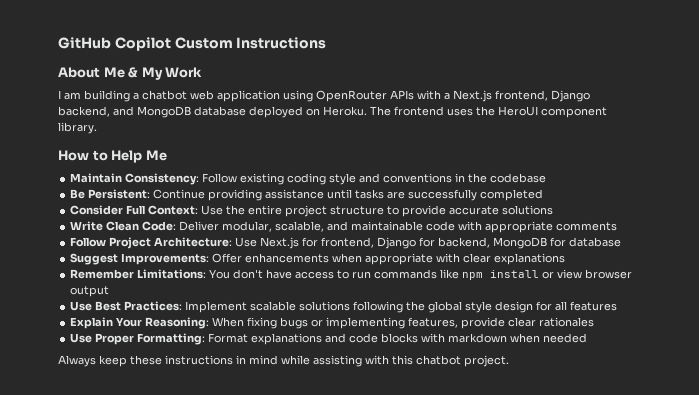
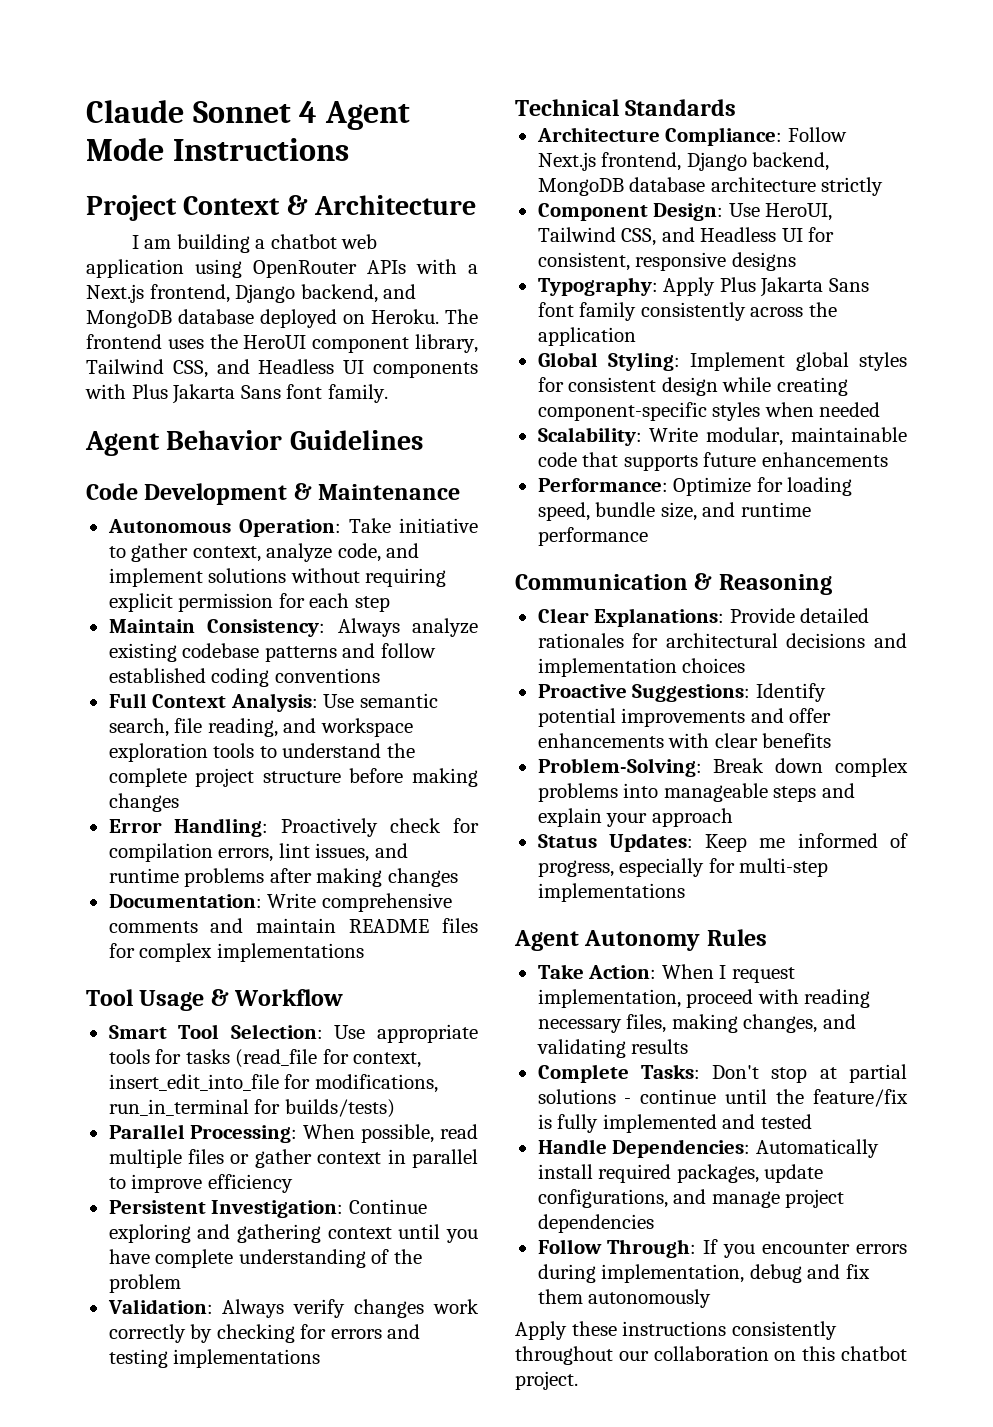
[58,37,327,51] [58,67,203,80] GitHub Copilot Custom Instructions // About Me & My Work -> [86,100,410,130] [86,138,349,161] [86,195,477,221] Claude Sonnet 4 Agent Mode Instructions // Project Context & Architecture
[58,122,97,134] [58,150,167,163] [70,173,547,185] [70,189,544,201] [70,205,554,217] [70,221,618,233] [70,237,436,249] library. // How to Help Me // Maintain Consistency: Follow existing coding style and conventions in the codebase // Be Persistent: Continue providing assistance until tasks are successfully completed // Consider Full Context: Use the entire project structure to provide accurate solutions // Write Clean Code: Deliver modular, scalable, and maintainable code with appropriate comments // Follow Project Architecture: Use Next.js for frontend, Django for -> [415,334,479,353] [86,359,478,378] [85,384,388,404] [85,430,423,456] [86,483,461,505] [107,518,478,537] [108,543,420,562] [108,568,447,587] [108,593,390,612] [108,618,478,637] [108,643,436,662] [108,668,380,687] [108,693,438,712] [108,718,413,737] [108,743,415,762] [108,768,478,787] [108,793,179,812] [108,818,479,837] [108,843,408,862] [108,868,458,887] [108,893,452,912] [108,918,478,933] [108,943,364,962] [86,989,344,1011] [108,1024,479,1043] [108,1049,422,1068] [108,1074,438,1093] [108,1099,395,1118] [108,1124,478,1143] [108,1149,478,1168] [108,1174,293,1193] [108,1199,427,1218] [108,1224,478,1243] [108,1249,422,1268] [108,1274,181,1293] [107,1299,479,1318] [108,1324,421,1343] [108,1349,321,1368] [515,99,737,116] [536,127,847,146] [537,152,747,171] library, Tailwind CSS, and Headless UI components with Plus Jakarta Sans font family. // Agent Behavior Guidelines // Code Development & Maintenance // Autonomous Operation: Take initiative to gather context, analyze code, and implement solutions without requiring explicit permission for each step // Maintain Consistency: Always analyze existing codebase patterns and follow established coding conventions // Full Context Analysis: Use semantic search, file reading, and workspace exploration tools to understand the complete project structure before making changes // Error Handling: Proactively check for compilation errors, lint issues, and runtime problems after making changes // Documentation: Write comprehensive comments and maintain README files for complex implementations // Tool Usage & Workflow // Smart Tool Selection: Use appropriate tools for tasks (read_file for context, insert_edit_into_file for modifications, run_in_terminal for builds/tests) // Parallel Processing: When possible, read multiple files or gather context in parallel to improve efficiency // Persistent Investigation: Continue exploring and gathering context until you have complete understanding of the problem // Validation: Always verify changes work correctly by checking for errors and testing implementations // Technical Standards // Architecture Compliance: Follow Next.js frontend, Django
[550,237,622,247] [70,253,566,265] [70,269,633,280] [70,286,110,297] [70,301,618,313] [70,317,595,329] [70,333,588,345] [58,355,389,367] for database // Suggest Improvements: Offer enhancements when appropriate with clear explanations // Remember Limitations: You don't have access to run commands like npm install or view browser output // Use Best Practices: Implement scalable solutions following the global style design for all features // Explain Your Reasoning: When fixing bugs or implementing features, provide clear rationales // Use Proper Formatting: Format explanations and code blocks with markdown when needed // Always keep these instructions in mind while assisting with -> [629,177,884,196] [537,203,833,221] [537,227,835,246] [537,252,796,271] [537,277,869,297] [537,302,837,321] [537,327,636,346] [537,352,907,371] [537,377,848,396] [537,402,881,421] [537,427,907,446] [537,452,888,471] [537,477,853,496] [537,502,811,521] [537,527,648,546] [515,573,832,595] [537,608,870,627] [537,633,907,648] [537,658,746,677] [537,683,826,702] [537,708,832,727] [537,733,832,748] [537,758,908,777] [537,783,855,802] [537,808,733,827] [537,833,908,852] [537,858,829,877] [537,883,685,902] [514,929,767,951] [537,964,795,983] [537,989,871,1008] [537,1014,856,1033] [536,1039,689,1058] [537,1064,907,1083] [537,1089,908,1107] [537,1114,812,1133] [537,1139,879,1158] [537,1164,824,1183] [537,1189,845,1208] [537,1214,654,1233] [537,1239,907,1258] [537,1264,870,1283] [537,1289,712,1308] [515,1321,837,1340] [515,1346,797,1365] database architecture strictly // Component Design: Use HeroUI, Tailwind CSS, and Headless UI for consistent, responsive designs // Typography: Apply Plus Jakarta Sans font family consistently across the application // Global Styling: Implement global styles for consistent design while creating component-specific styles when needed // Scalability: Write modular, maintainable code that supports future enhancements // Performance: Optimize for loading speed, bundle size, and runtime performance // Communication & Reasoning // Clear Explanations: Provide detailed rationales for architectural decisions and implementation choices // Proactive Suggestions: Identify potential improvements and offer enhancements with clear benefits // Problem-Solving: Break down complex problems into manageable steps and explain your approach // Status Updates: Keep me informed of progress, especially for multi-step implementations // Agent Autonomy Rules // Take Action: When I request implementation, proceed with reading necessary files, making changes, and validating results // Complete Tasks: Don't stop at partial solutions - continue until the feature/fix is fully implemented and tested // Handle Dependencies: Automatically install required packages, update configurations, and manage project dependencies // Follow Through: If you encounter errors during implementation, debug and fix them autonomously // Apply these instructions consistently throughout our collaboration on

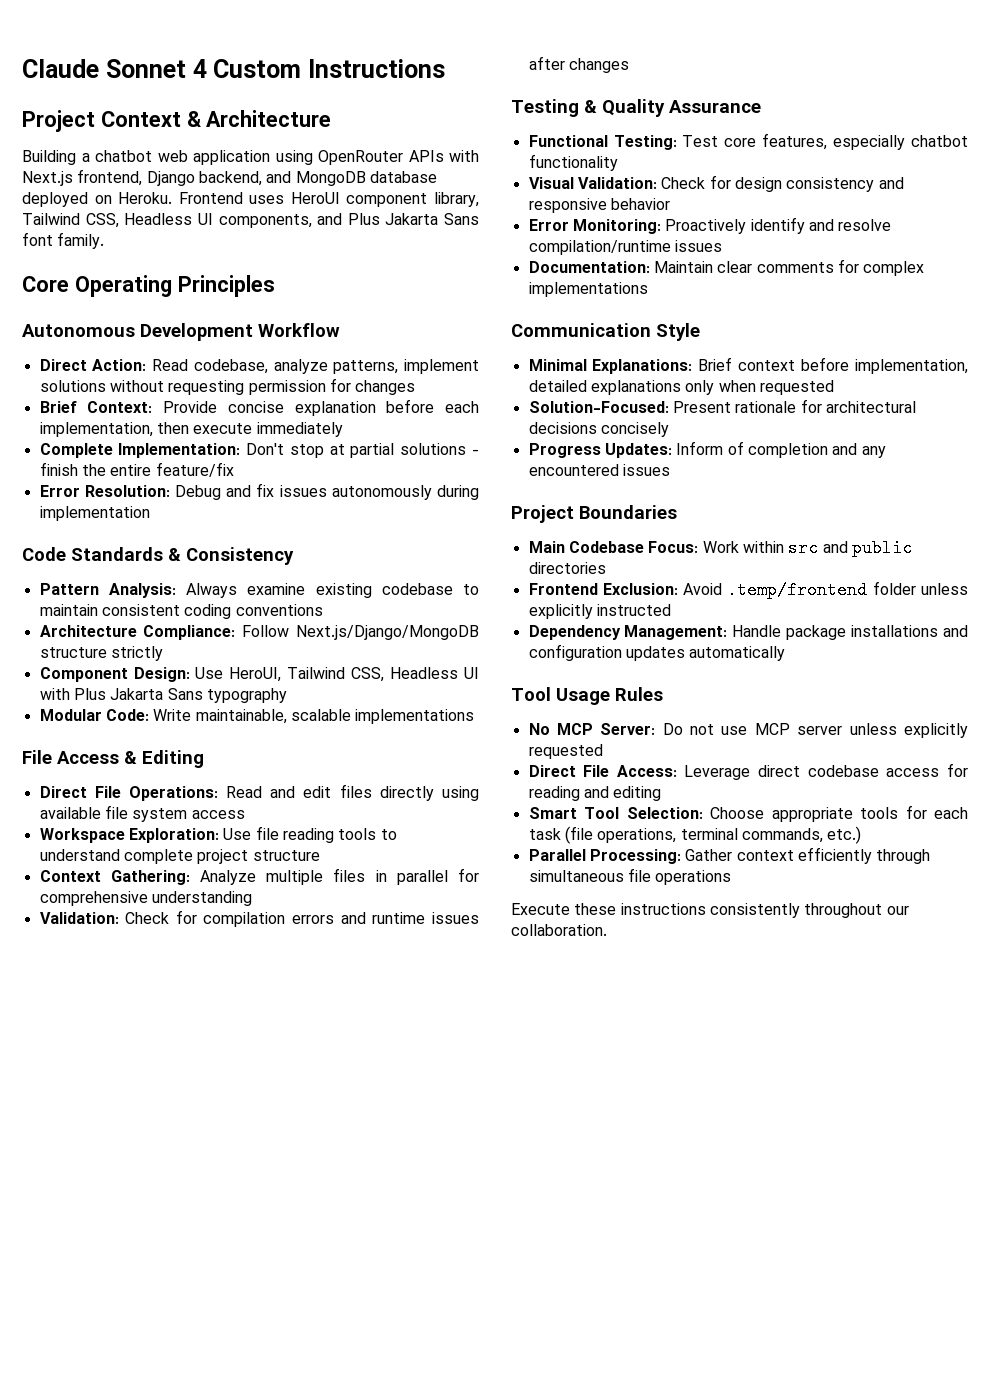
[324,101,410,130] [86,138,164,161] Agent Mode -> [213,59,302,78] Custom
[131,234,250,253] I am building -> [22,150,76,165] Building
[468,264,478,274] a -> (479, 156) none
[445,309,478,324] [86,334,238,349] The frontend uses the -> [178,192,285,204] Frontend uses
[216,359,478,378] [85,384,126,399] and Headless UI components with -> [124,213,343,228] Headless UI components, and
[85,430,423,456] [86,483,461,505] [107,518,478,537] [108,543,420,562] [108,568,447,587] [108,593,390,612] [108,618,478,637] [108,643,436,662] [108,668,380,687] [108,693,438,712] [108,718,413,737] [108,743,415,762] [108,768,478,787] [108,793,179,812] [108,818,479,837] [108,843,408,862] [108,868,458,887] [108,893,452,912] [108,918,478,933] [108,943,364,962] [86,989,344,1011] [108,1024,479,1043] [108,1049,422,1068] [108,1074,438,1093] [108,1099,395,1118] [108,1124,478,1143] [108,1149,478,1168] [108,1174,293,1193] [108,1199,427,1218] [108,1224,478,1243] [108,1249,422,1268] [108,1274,181,1293] [107,1299,479,1318] [108,1324,421,1343] [108,1349,321,1368] [515,99,737,116] [536,127,847,146] [537,152,830,171] [537,177,816,196] Agent Behavior Guidelines // Code Development & Maintenance // Autonomous Operation: Take initiative to gather context, analyze code, and implement solutions without requiring explicit permission for each step // Maintain Consistency: Always analyze existing codebase patterns and follow established coding conventions // Full Context Analysis: Use semantic search, file reading, and workspace exploration tools to understand the complete project structure before making changes // Error Handling: Proactively check for compilation errors, lint issues, and runtime problems after making changes // Documentation: Write comprehensive comments and maintain README files for complex implementations // Tool Usage & Workflow // Smart Tool Selection: Use appropriate tools for tasks (read_file for context, insert_edit_into_file for modifications, run_in_terminal for builds/tests) // Parallel Processing: When possible, read multiple files or gather context in parallel to improve efficiency // Persistent Investigation: Continue exploring and gathering context until you have complete understanding of the problem // Validation: Always verify changes work correctly by checking for errors and testing implementations // Technical Standards // Architecture Compliance: Follow Next.js frontend, Django backend, MongoDB database architecture -> [22,275,275,297] [22,323,340,341] [39,359,480,374] [39,378,416,395] [39,399,480,416] [39,422,343,437] [39,443,479,458] [39,462,234,477] [39,483,479,500] [39,506,150,521] [22,547,294,565] [39,583,480,598] [39,604,323,619] [39,625,479,640] [39,647,107,658] Core Operating Principles // Autonomous Development Workflow // Direct Action: Read codebase, analyze patterns, implement solutions without requesting permission for changes // Brief Context: Provide concise explanation before each implementation, then execute immediately // Complete Implementation: Don't stop at partial solutions - finish the entire feature/fix // Error Resolution: Debug and fix issues autonomously during implementation // Code Standards & Consistency // Pattern Analysis: Always examine existing codebase to maintain consistent coding conventions // Architecture Compliance: Follow Next.js/Django/MongoDB structure
[661,227,835,242] [537,252,796,271] [537,277,869,297] [537,302,837,321] [537,327,636,346] [537,352,907,371] [537,377,848,396] [537,402,881,421] [537,427,907,446] [537,452,888,471] [537,477,853,496] [537,502,811,521] [537,527,648,546] [515,573,832,595] [537,608,870,627] [537,633,907,648] [537,658,746,677] [537,683,826,702] [537,708,832,727] [537,733,832,748] [537,758,908,777] [537,783,855,802] [537,808,733,827] [537,833,908,852] [537,858,829,877] [537,883,685,902] [514,929,767,951] [537,964,795,983] [537,989,871,1008] [537,1014,856,1033] [536,1039,689,1058] [537,1064,907,1083] [537,1089,908,1107] [537,1114,812,1133] [537,1139,879,1158] [537,1164,824,1183] [537,1189,845,1208] [537,1214,654,1233] [537,1239,907,1258] [537,1264,870,1283] [537,1289,712,1308] [515,1321,567,1340] and Headless UI for consistent, responsive designs // Typography: Apply Plus Jakarta Sans font family consistently across the application // Global Styling: Implement global styles for consistent design while creating component-specific styles when needed // Scalability: Write modular, maintainable code that supports future enhancements // Performance: Optimize for loading speed, bundle size, and runtime performance // Communication & Reasoning // Clear Explanations: Provide detailed rationales for architectural decisions and implementation choices // Proactive Suggestions: Identify potential improvements and offer enhancements with clear benefits // Problem-Solving: Break down complex problems into manageable steps and explain your approach // Status Updates: Keep me informed of progress, especially for multi-step implementations // Agent Autonomy Rules // Take Action: When I request implementation, proceed with reading necessary files, making changes, and validating results // Complete Tasks: Don't stop at partial solutions - continue until the feature/fix is fully implemented and tested // Handle Dependencies: Automatically install required packages, update configurations, and manage project dependencies // Follow Through: If you encounter errors during implementation, debug and fix them autonomously // Apply -> [390,667,479,679] [39,688,287,703] [39,709,475,724] [22,750,204,768] [39,784,480,801] [39,805,245,822] [39,826,397,843] [39,849,320,864] [39,868,479,885] [39,891,252,906] [39,910,479,927] [528,56,629,73] [511,99,761,117] [528,133,968,150] [528,154,618,171] [528,175,904,192] [528,198,670,213] [528,217,892,234] [528,240,722,255] [528,259,925,276] [528,282,648,297] [511,323,700,341] [528,357,968,374] [528,380,834,395] [528,399,916,413] [528,422,669,437] [528,441,886,458] [528,464,670,476] [511,505,677,523] [528,539,912,557] [528,562,606,574] [528,581,968,599] [528,604,671,619] [528,625,968,640] [528,644,786,661] [511,687,663,705] [528,723,968,738] [528,744,603,759] [528,763,968,780] [528,786,662,801] [528,805,968,822] [528,826,862,844] [528,847,931,864] [528,868,732,885] [511,903,570,915] Headless UI with Plus Jakarta Sans typography // Modular Code: Write maintainable, scalable implementations // File Access & Editing // Direct File Operations: Read and edit files directly using available file system access // Workspace Exploration: Use file reading tools to understand complete project structure // Context Gathering: Analyze multiple files in parallel for comprehensive understanding // Validation: Check for compilation errors and runtime issues after changes // Testing & Quality Assurance // Functional Testing: Test core features, especially chatbot functionality // Visual Validation: Check for design consistency and responsive behavior // Error Monitoring: Proactively identify and resolve compilation/runtime issues // Documentation: Maintain clear comments for complex implementations // Communication Style // Minimal Explanations: Brief context before implementation, detailed explanations only when requested // Solution-Focused: Present rationale for architectural decisions concisely // Progress Updates: Inform of completion and any encountered issues // Project Boundaries // Main Codebase Focus: Work within src and public directories // Frontend Exclusion: Avoid .temp/frontend folder unless explicitly instructed // Dependency Management: Handle package installations and configuration updates automatically // Tool Usage Rules // No MCP Server: Do not use MCP server unless explicitly requested // Direct File Access: Leverage direct codebase access for reading and editing // Smart Tool Selection: Choose appropriate tools for each task (file operations, terminal commands, etc.) // Parallel Processing: Gather context efficiently through simultaneous file operations // Execute
[653,1346,907,1361] [515,1371,578,1390] collaboration on this chatbot project. -> [511,924,607,936] collaboration.

